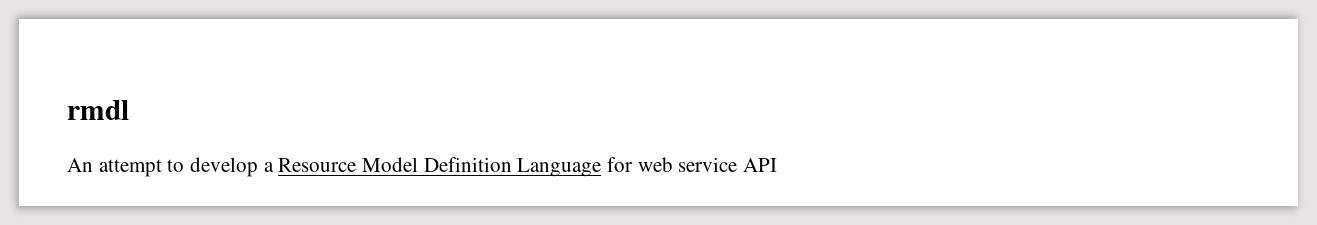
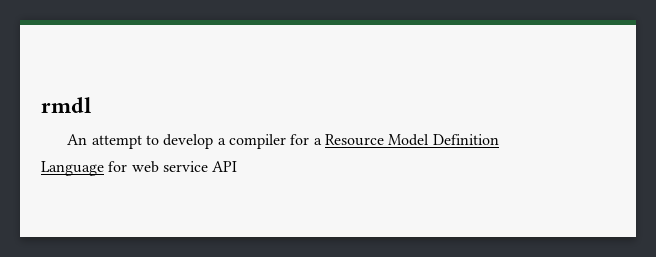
(274, 167) none -> [229,134,322,149] compiler for a

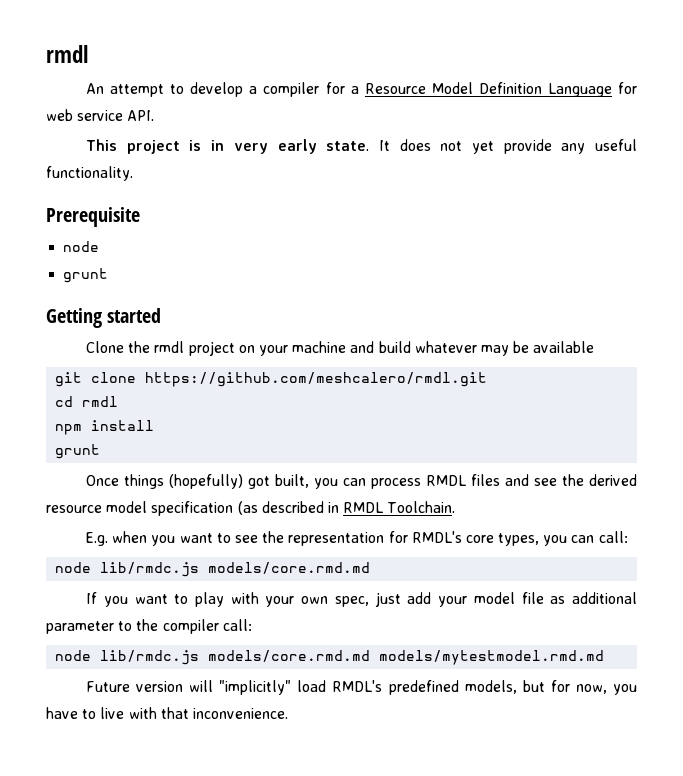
[212,161,238,172] API -> [127,110,155,121] [86,139,637,154] [46,166,133,181] [46,207,140,227] [63,241,100,252] [63,268,109,283] [46,308,162,328] [86,341,595,356] [55,372,488,387] [55,396,119,407] [55,420,155,435] [55,444,101,459] [86,474,637,489] [46,501,456,516] [86,531,628,546] [55,562,371,577] [86,592,637,607] [46,619,252,634] [55,650,605,665] [86,680,637,695] [46,707,288,719] API. // This project is in very early state. It does not yet provide any useful functionality. // Prerequisite // node // grunt // Getting started // Clone the rmdl project on your machine and build whatever may be available // git clone https://github.com/meshcalero/rmdl.git // cd rmdl // npm install // grunt // Once things (hopefully) got built, you can process RMDL files and see the derived resource model specification (as described in RMDL Toolchain. // E.g. when you want to see the representation for RMDL's core types, you can call: // node lib/rmdc.js models/core.rmd.md // If you want to play with your own spec, just add your model file as additional parameter to the compiler call: // node lib/rmdc.js models/core.rmd.md models/mytestmodel.rmd.md // Future version will "implicitly" load RMDL's predefined models, but for now, you have to live with that inconvenience.

